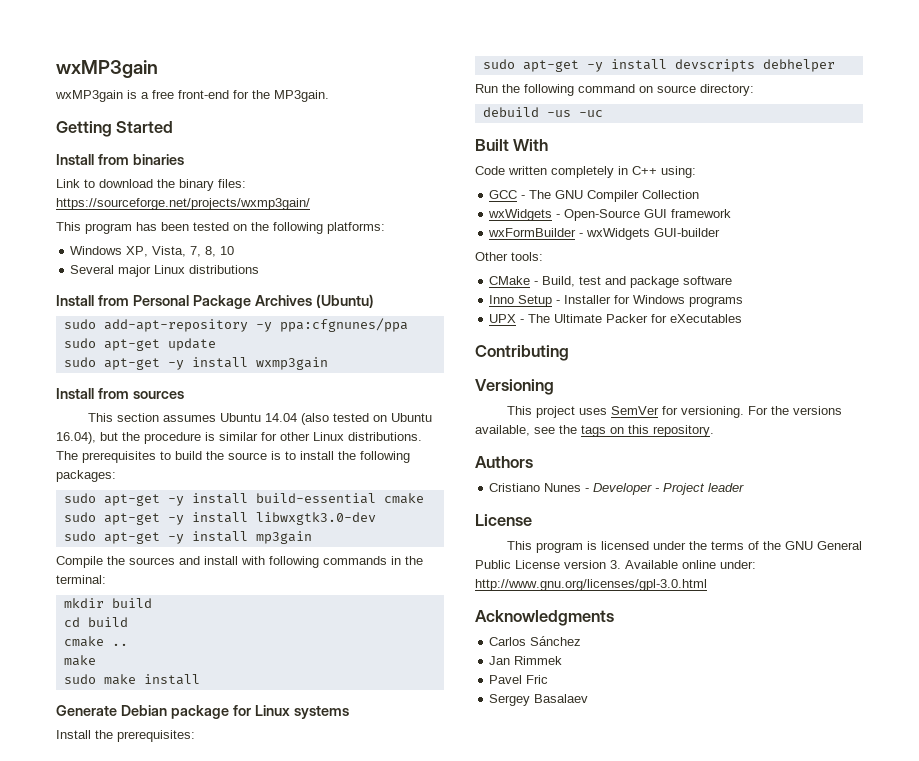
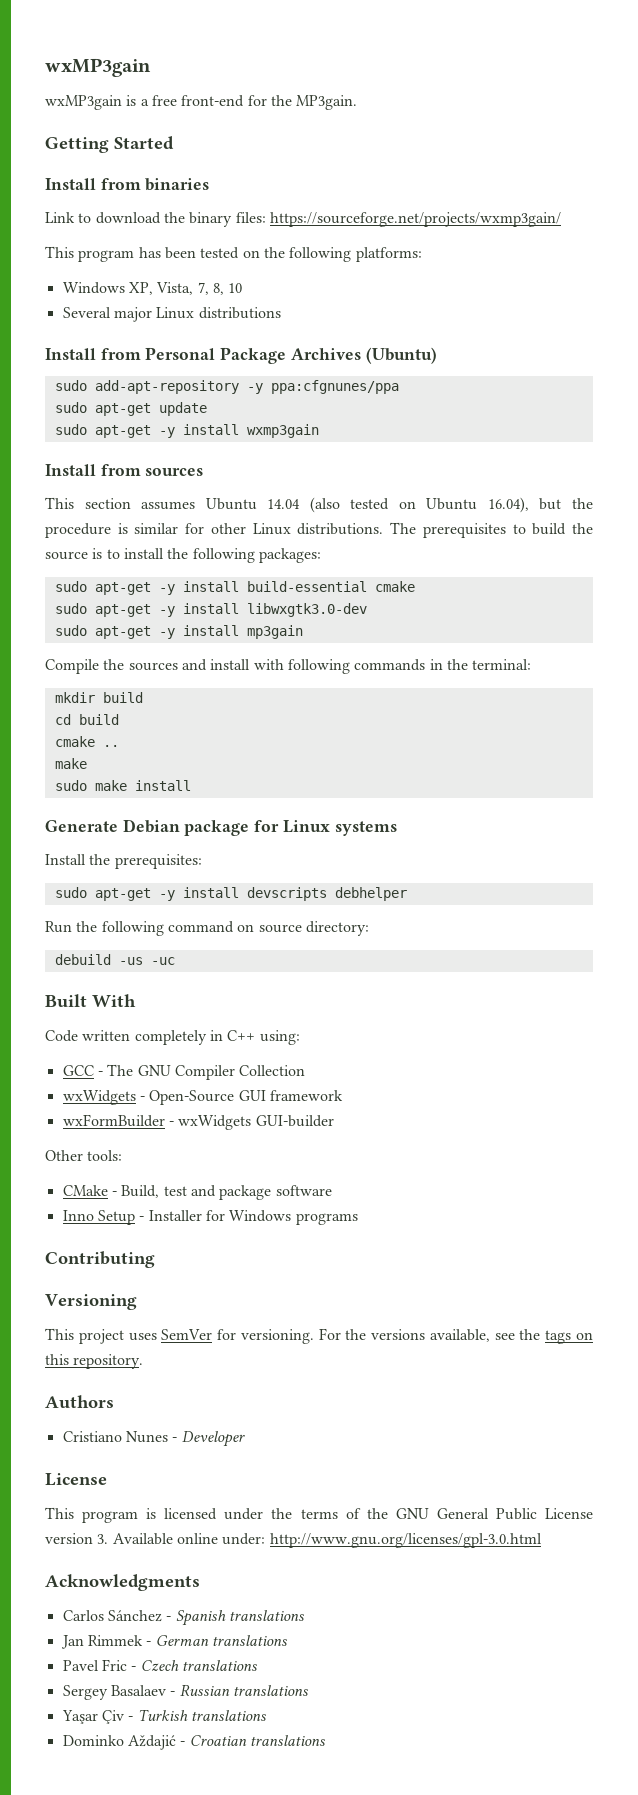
[489,314,743,323] // UPX - The Ultimate Packer for eXecutables -> (358, 1219) none
[655,483,745,495] - Project leader -> (245, 1439) none
(582, 641) none -> [166,1610,305,1626] - Spanish translations
(563, 660) none -> [146,1635,288,1646] - German translations
(549, 679) none -> [131,1660,258,1671] - Czech translations
(589, 698) none -> [170,1684,309,1696] [61,1709,267,1724] [62,1735,326,1750] - Russian translations // Yaşar Çiv - Turkish translations // Dominko Aždajić - Croatian translations

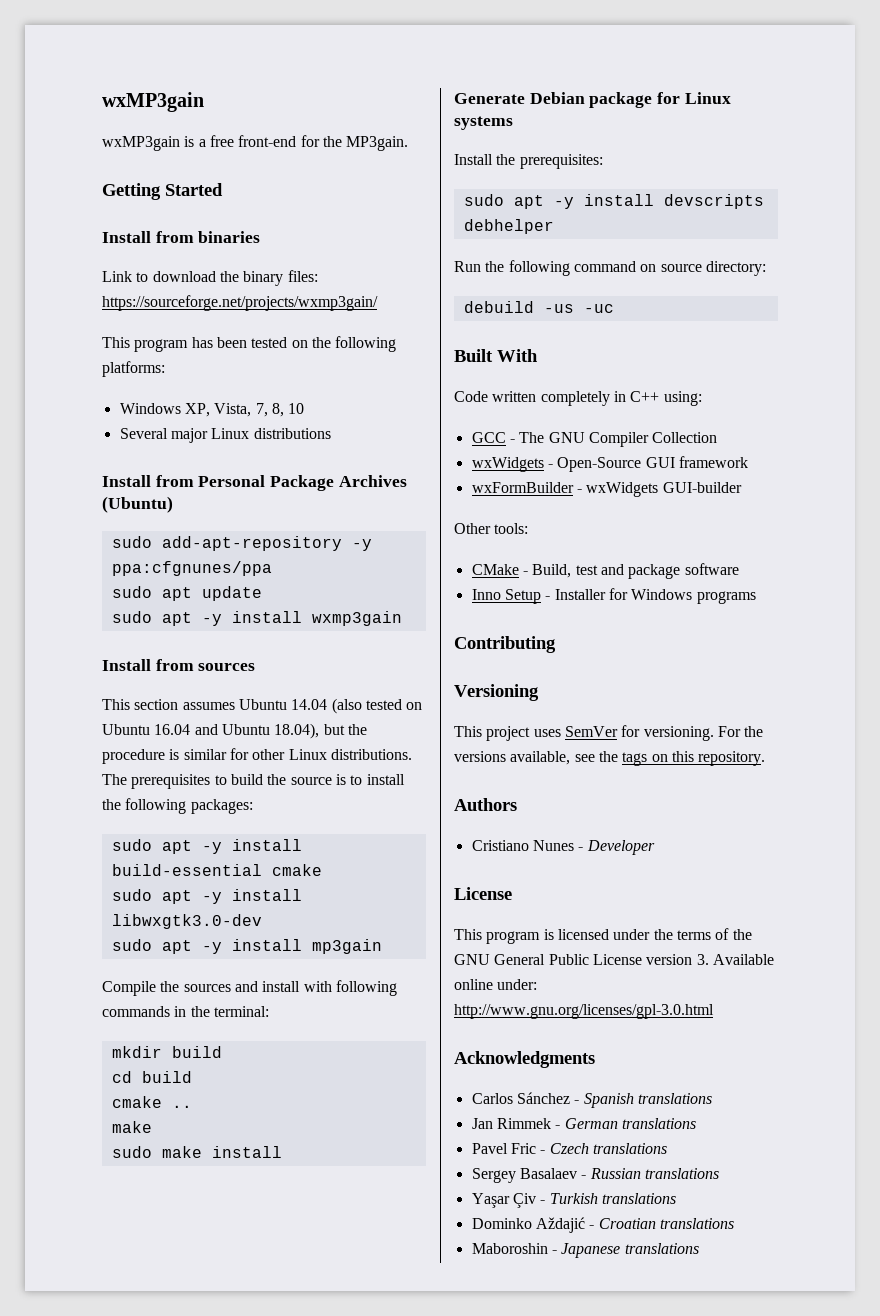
[94,403,151,416] apt-get -> [161,587,192,601] apt
[94,425,151,438] apt-get -> [161,612,192,626] apt
[487,497,529,513] 16.04), -> [154,723,320,739] 16.04 and Ubuntu 18.04),
[94,582,151,595] apt-get -> [161,840,192,854] apt
[94,604,151,617] apt-get -> [161,890,192,904] apt
[94,626,151,639] apt-get -> [161,940,192,954] apt
[94,888,151,901] apt-get -> [513,195,544,209] apt
(326, 1740) none -> [471,1243,699,1258] // Maboroshin - Japanese translations

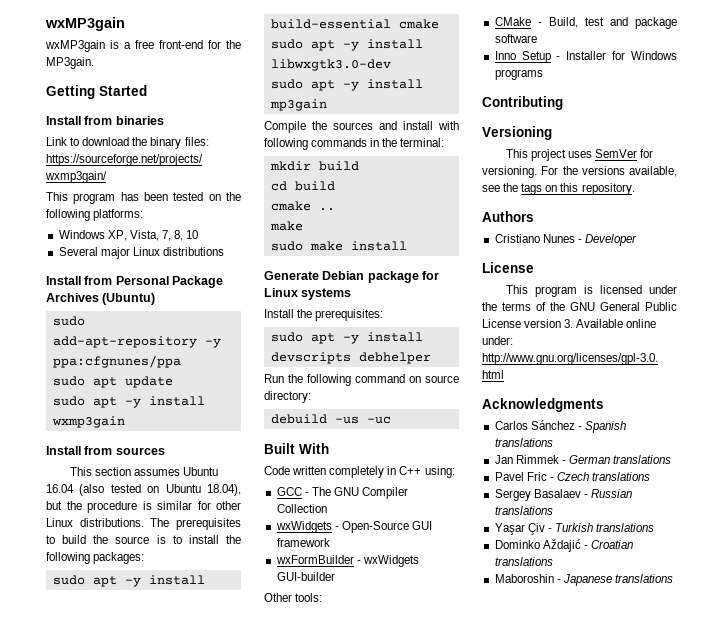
[291,699,328,710] 14.04 -> [46,484,74,493] 16.04
[154,724,270,735] 16.04 and Ubuntu -> (201, 488) none

